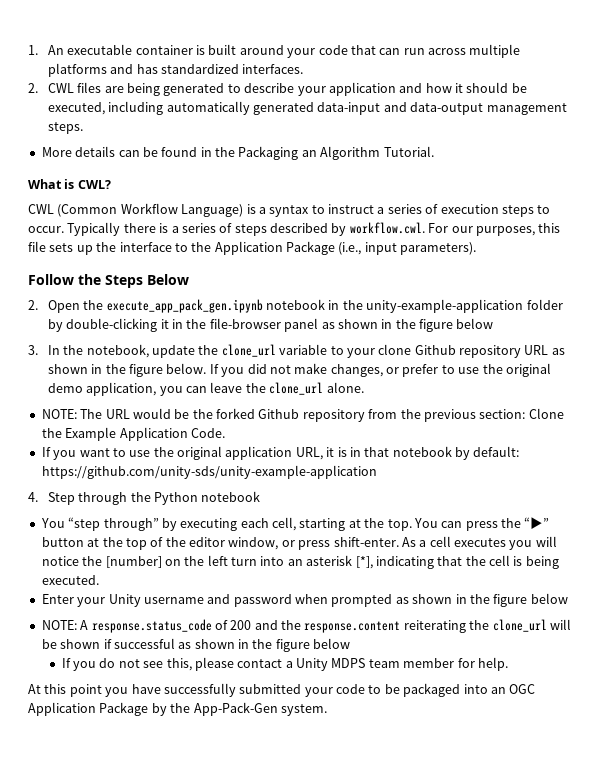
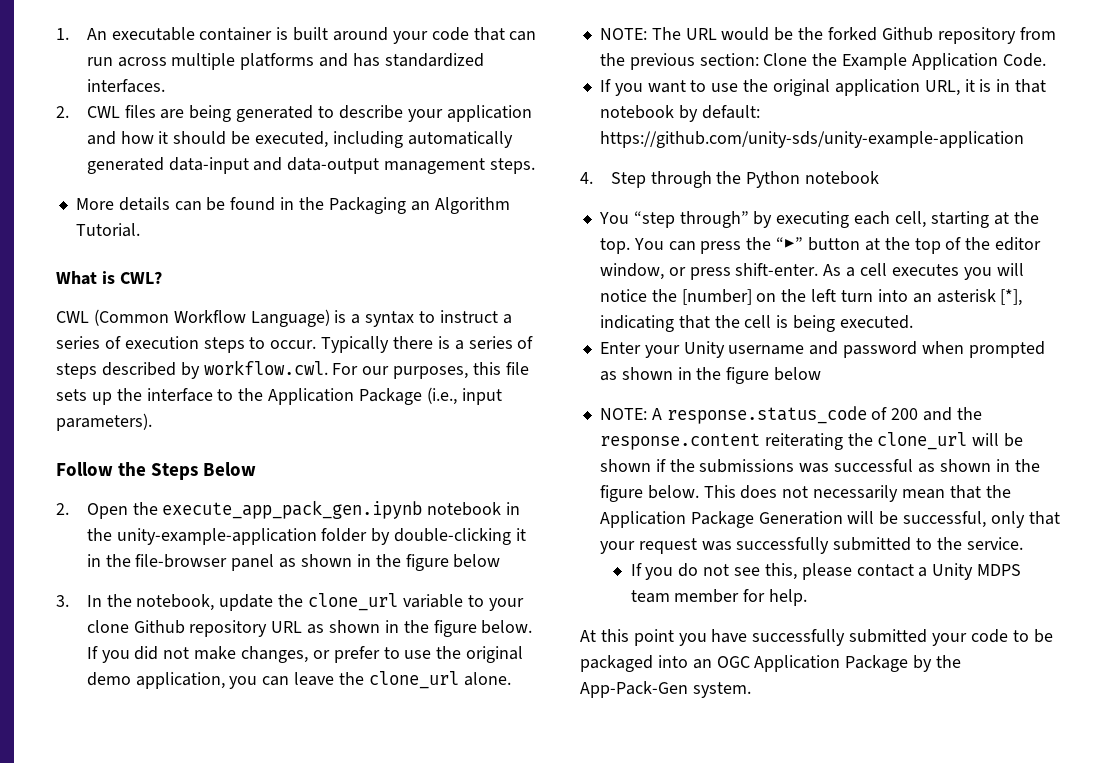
(112, 644) none -> [669,459,830,473] the submissions was
[313,638,351,649] below -> [647,485,1011,502] [599,511,1060,528] [599,537,1023,554] below. This does not necessarily mean that the Application Package Generation will be successful, only that your request was successfully submitted to the service.

